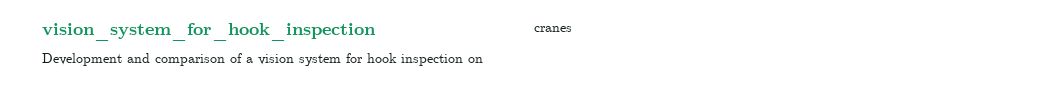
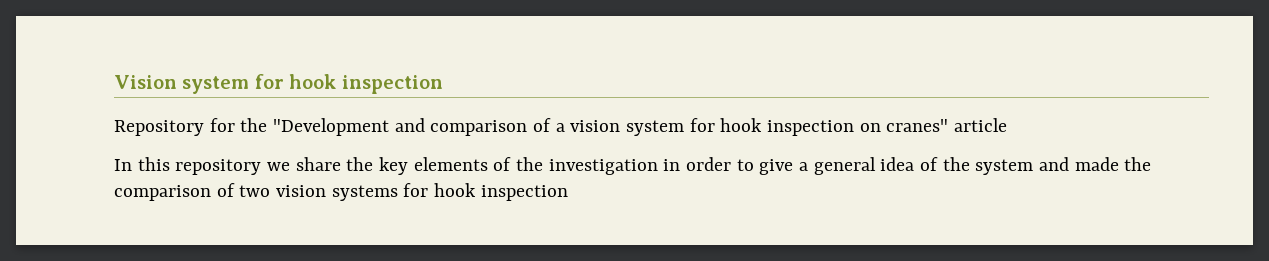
[42,23,376,41] [42,53,122,66] vision_system_for_hook_inspection // Development -> [114,74,443,94] [114,118,390,136] Vision system for hook inspection // Repository for the "Development
[534,26,572,32] cranes -> [886,118,1008,132] [114,157,1152,175] [114,183,568,201] cranes" article // In this repository we share the key elements of the investigation in order to give a general idea of the system and made the comparison of two vision systems for hook inspection

